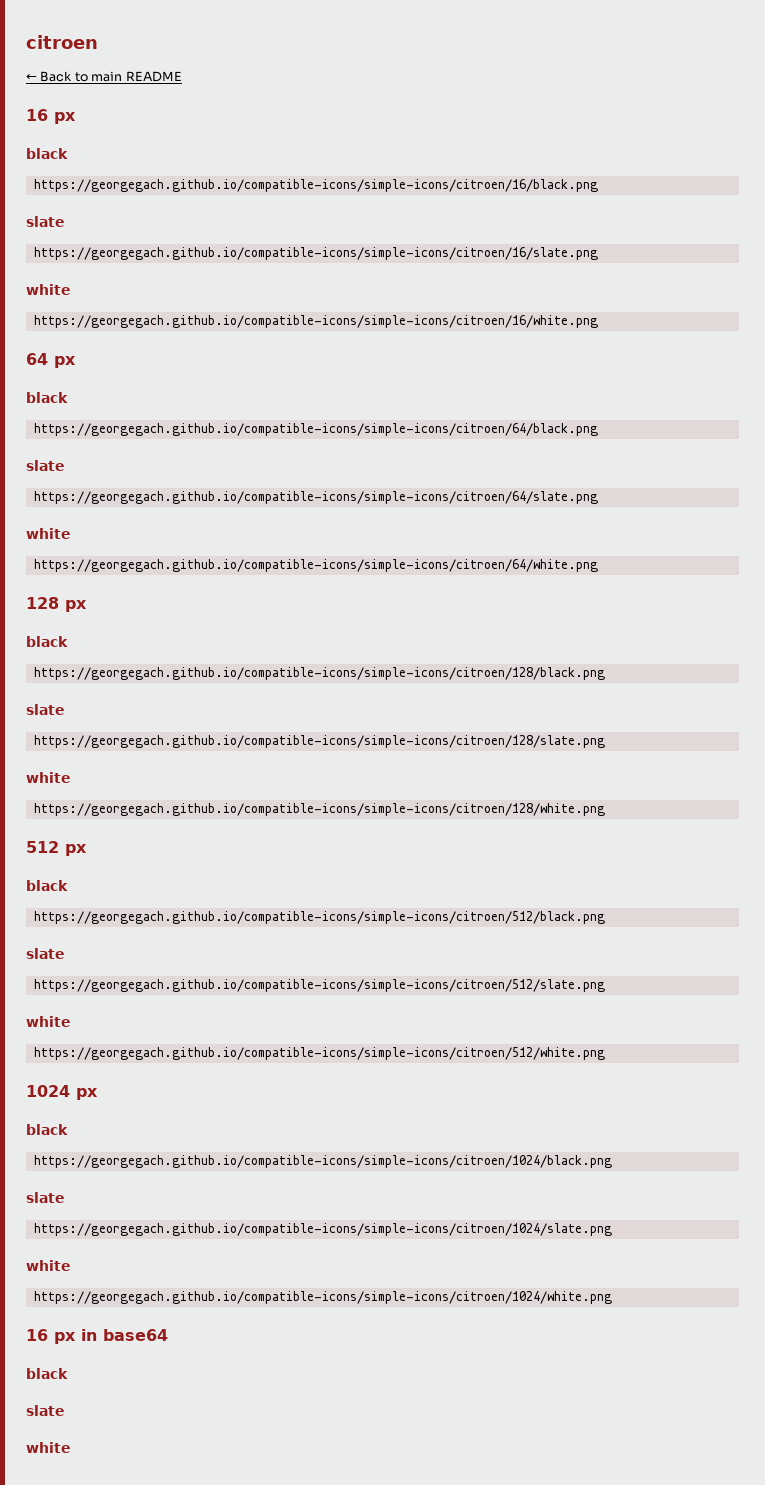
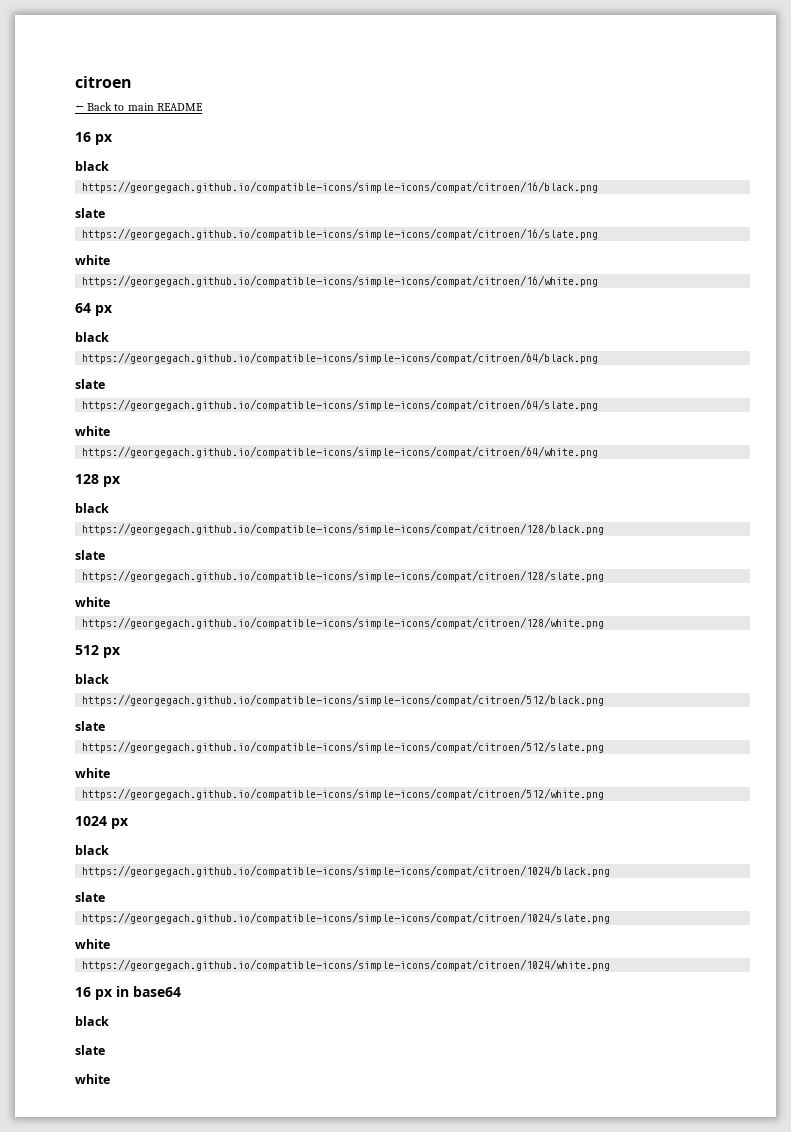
[33,179,598,192] [26,216,65,227] [33,247,598,260] [26,284,71,295] [33,315,598,328] https://georgegach.github.io/compatible-icons/simple-icons/citroen/16/black.png // slate // https://georgegach.github.io/compatible-icons/simple-icons/citroen/16/slate.png // white // https://georgegach.github.io/compatible-icons/simple-icons/citroen/16/white.png -> [82,181,599,193] [75,208,105,218] [82,228,599,240] [75,255,110,265] [82,275,599,287] https://georgegach.github.io/compatible-icons/simple-icons/compat/citroen/16/black.png // slate // https://georgegach.github.io/compatible-icons/simple-icons/compat/citroen/16/slate.png // white // https://georgegach.github.io/compatible-icons/simple-icons/compat/citroen/16/white.png
[33,423,598,436] [26,460,65,471] [33,491,598,504] [26,528,71,539] [33,559,598,572] https://georgegach.github.io/compatible-icons/simple-icons/citroen/64/black.png // slate // https://georgegach.github.io/compatible-icons/simple-icons/citroen/64/slate.png // white // https://georgegach.github.io/compatible-icons/simple-icons/citroen/64/white.png -> [82,352,599,364] [75,379,105,389] [82,399,599,411] [75,426,110,436] [82,446,599,458] https://georgegach.github.io/compatible-icons/simple-icons/compat/citroen/64/black.png // slate // https://georgegach.github.io/compatible-icons/simple-icons/compat/citroen/64/slate.png // white // https://georgegach.github.io/compatible-icons/simple-icons/compat/citroen/64/white.png
[33,667,605,680] [26,704,65,715] [33,735,605,748] [26,772,71,783] [33,803,605,816] https://georgegach.github.io/compatible-icons/simple-icons/citroen/128/black.png // slate // https://georgegach.github.io/compatible-icons/simple-icons/citroen/128/slate.png // white // https://georgegach.github.io/compatible-icons/simple-icons/citroen/128/white.png -> [82,523,605,535] [75,550,105,560] [82,570,605,582] [75,597,110,607] [82,617,605,629] https://georgegach.github.io/compatible-icons/simple-icons/compat/citroen/128/black.png // slate // https://georgegach.github.io/compatible-icons/simple-icons/compat/citroen/128/slate.png // white // https://georgegach.github.io/compatible-icons/simple-icons/compat/citroen/128/white.png
[33,911,605,924] [26,948,65,959] [33,979,605,992] [26,1016,71,1027] [33,1047,605,1060] https://georgegach.github.io/compatible-icons/simple-icons/citroen/512/black.png // slate // https://georgegach.github.io/compatible-icons/simple-icons/citroen/512/slate.png // white // https://georgegach.github.io/compatible-icons/simple-icons/citroen/512/white.png -> [82,694,605,706] [75,721,105,731] [82,741,605,753] [75,768,110,778] [82,788,605,800] https://georgegach.github.io/compatible-icons/simple-icons/compat/citroen/512/black.png // slate // https://georgegach.github.io/compatible-icons/simple-icons/compat/citroen/512/slate.png // white // https://georgegach.github.io/compatible-icons/simple-icons/compat/citroen/512/white.png
[33,1155,612,1168] [26,1192,65,1203] [33,1223,612,1236] [26,1260,71,1271] [33,1291,612,1304] https://georgegach.github.io/compatible-icons/simple-icons/citroen/1024/black.png // slate // https://georgegach.github.io/compatible-icons/simple-icons/citroen/1024/slate.png // white // https://georgegach.github.io/compatible-icons/simple-icons/citroen/1024/white.png -> [82,865,611,877] [75,892,105,902] [82,912,611,924] [75,939,110,949] [82,959,611,971] https://georgegach.github.io/compatible-icons/simple-icons/compat/citroen/1024/black.png // slate // https://georgegach.github.io/compatible-icons/simple-icons/compat/citroen/1024/slate.png // white // https://georgegach.github.io/compatible-icons/simple-icons/compat/citroen/1024/white.png

